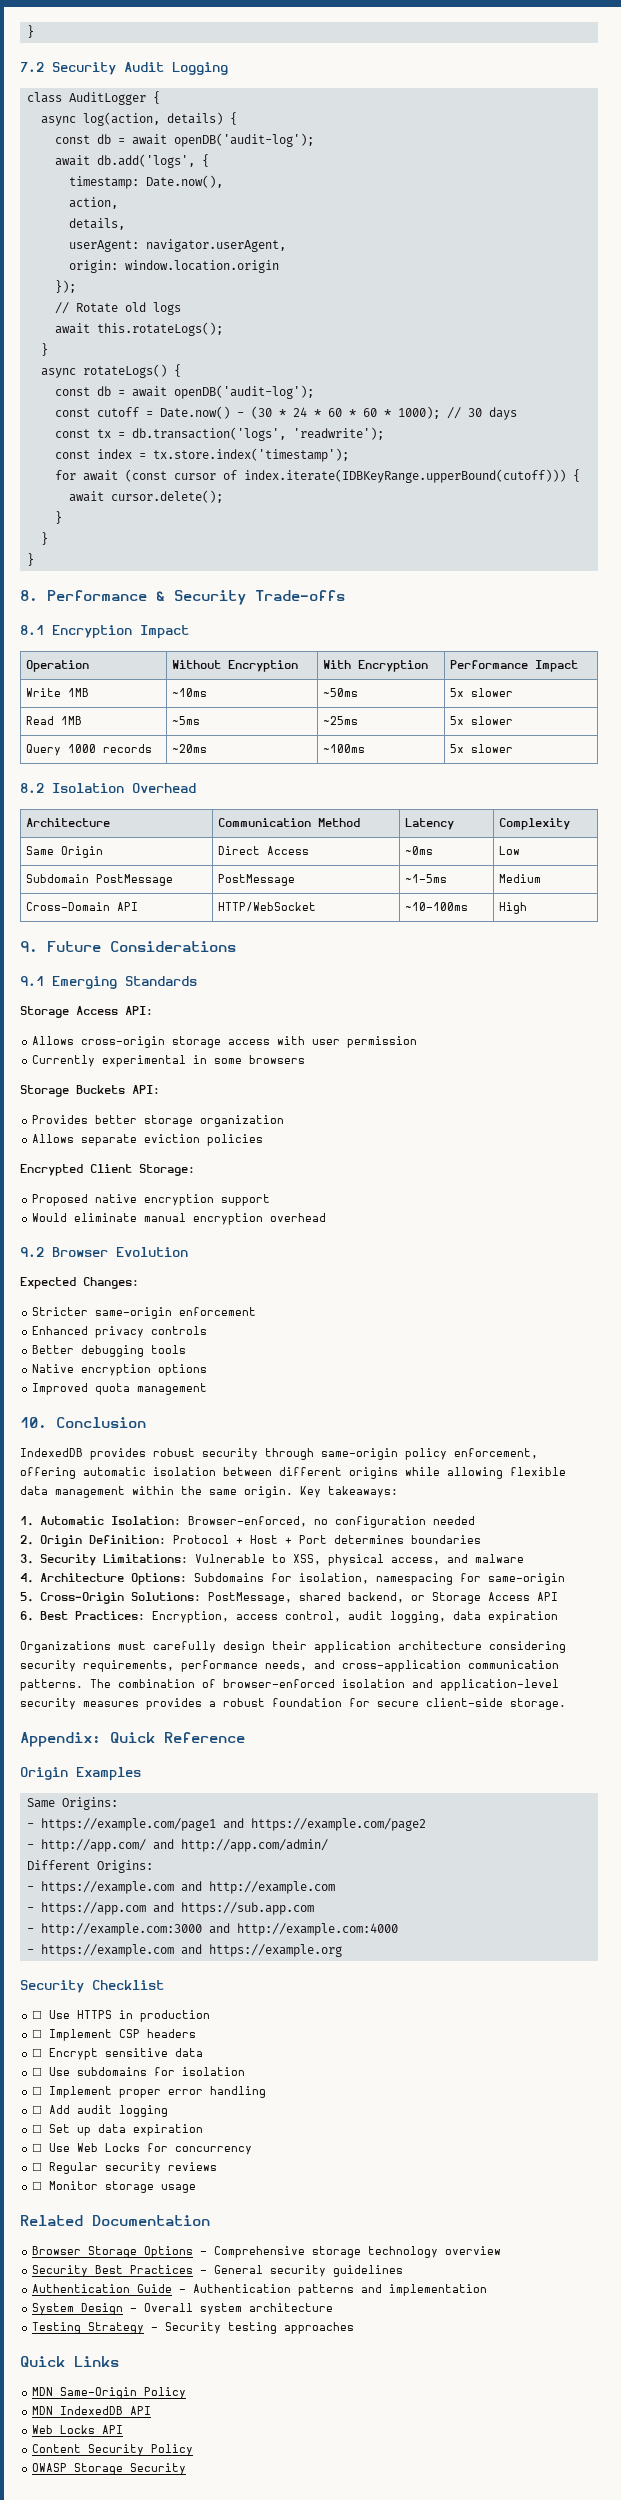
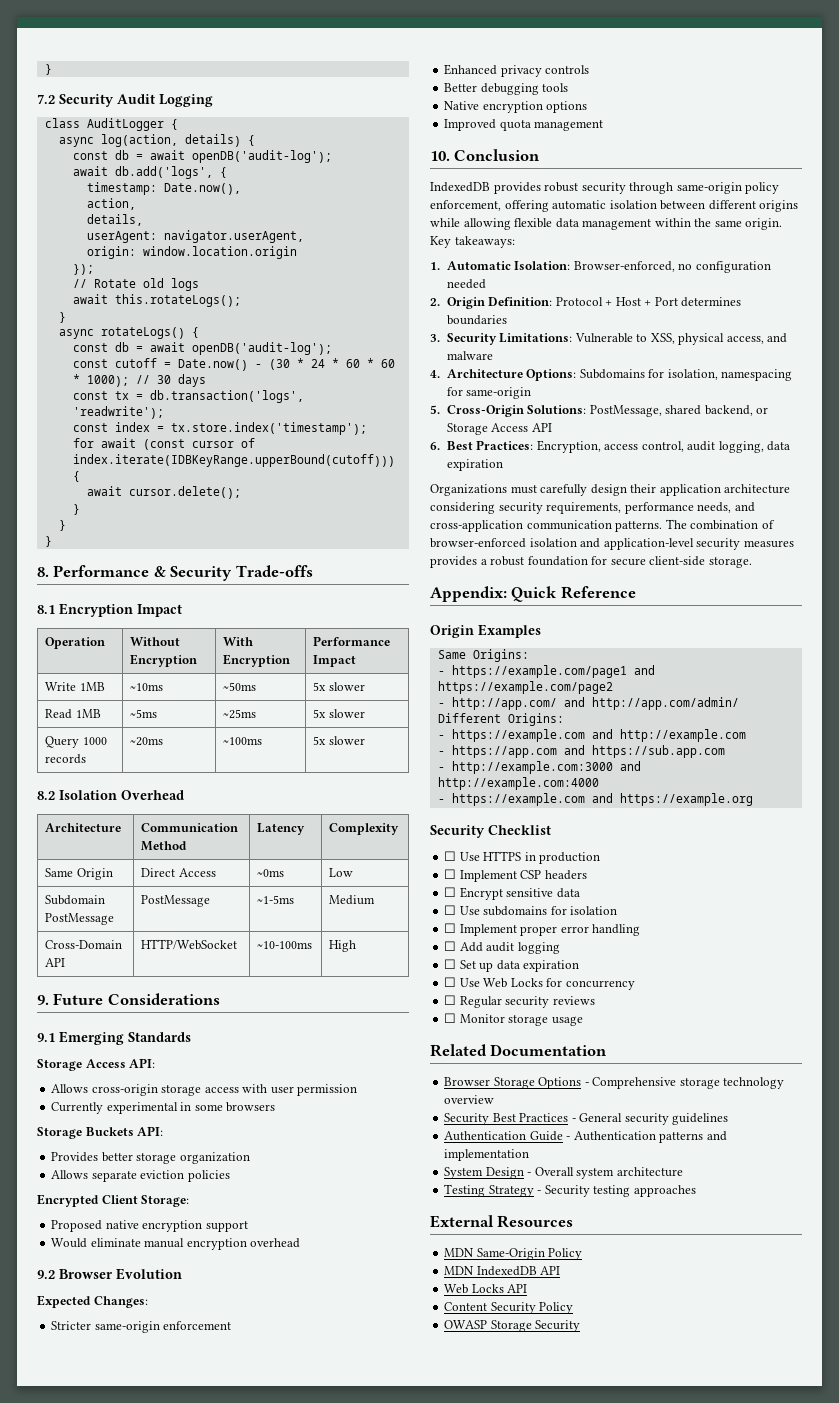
[20,2356,119,2367] Quick Links -> [430,1215,574,1228] External Resources

